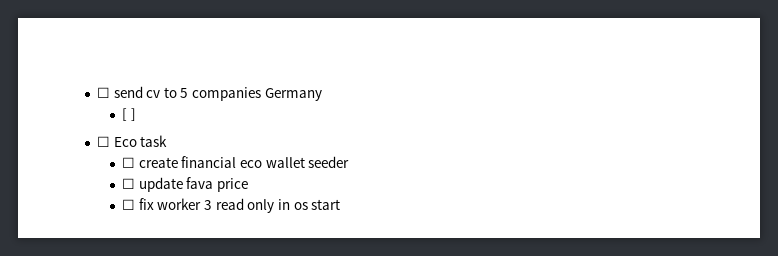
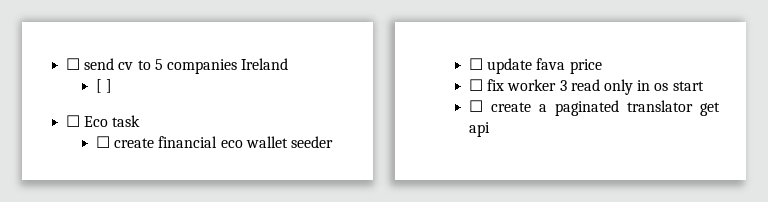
[264,88,322,101] Germany -> [241,58,289,70] Ireland
(341, 204) none -> [469,100,720,116] [469,122,491,137] // ☐ create a paginated translator get api

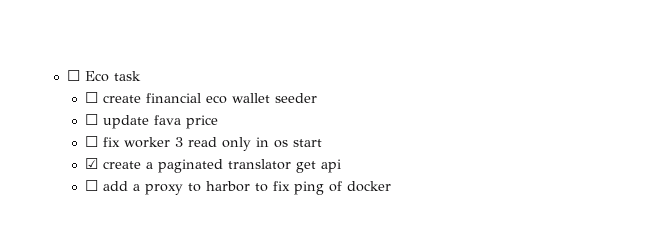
[66,58,289,74] [96,79,113,93] [66,115,81,127] ☐ send cv to 5 companies Ireland // [ ] // ☐ -> [66,70,80,81] ☐
[469,100,484,112] ☐ -> [85,158,99,169] ☑
(491, 129) none -> [85,180,392,195] // ☐ add a proxy to harbor to fix ping of docker

